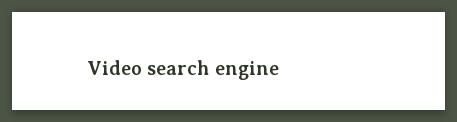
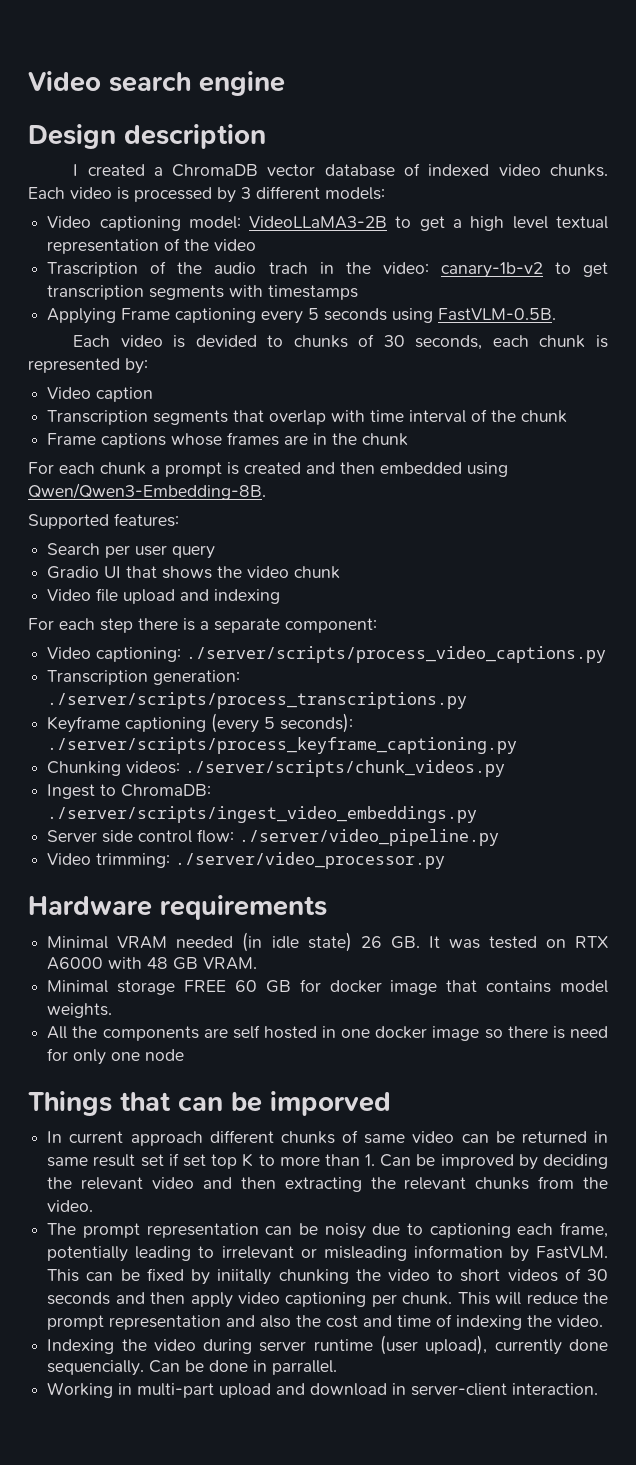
(279, 70) none -> [28,124,266,149] [73,163,608,177] [28,186,385,203] [47,216,608,231] [47,238,257,254] [47,261,608,278] [47,285,359,300] [47,308,557,324] [73,334,609,350] [28,358,148,374] [47,387,154,402] [47,409,568,425] [47,432,409,448] [28,462,508,477] [28,483,266,500] [28,513,179,529] [47,543,216,559] [47,566,341,579] [47,588,281,604] [28,618,377,633] [47,646,607,663] [47,670,241,685] [47,692,468,709] [47,713,354,733] [47,737,518,754] [47,760,506,777] [47,784,212,799] [47,806,478,823] [47,829,500,846] [47,852,446,869] [28,895,327,920] [47,932,608,952] [47,957,258,970] [47,979,608,995] [47,1003,113,1018] [47,1025,608,1041] [47,1048,185,1065] [28,1091,391,1116] [47,1130,609,1146] [47,1153,608,1170] [47,1176,608,1192] [47,1200,94,1212] [47,1222,608,1239] [47,1245,608,1262] [47,1268,608,1285] [47,1292,608,1308] [47,1314,604,1330] [47,1335,608,1355] [47,1360,338,1376] [47,1382,599,1398] // Design description // I created a ChromaDB vector database of indexed video chunks. Each video is processed by 3 different models: // Video captioning model: VideoLLaMA3-2B to get a high level textual representation of the video // Trascription of the audio trach in the video: canary-1b-v2 to get transcription segments with timestamps // Applying Frame captioning every 5 seconds using FastVLM-0.5B. // Each video is devided to chunks of 30 seconds, each chunk is represented by: // Video caption // Transcription segments that overlap with time interval of the chunk // Frame captions whose frames are in the chunk // For each chunk a prompt is created and then embedded using Qwen/Qwen3-Embedding-8B. // Supported features: // Search per user query // Gradio UI that shows the video chunk // Video file upload and indexing // For each step there is a separate component: // Video captioning: ./server/scripts/process_video_captions.py // Transcription generation: ./server/scripts/process_transcriptions.py // Keyframe captioning (every 5 seconds): ./server/scripts/process_keyframe_captioning.py // Chunking videos: ./server/scripts/chunk_videos.py // Ingest to ChromaDB: ./server/scripts/ingest_video_embeddings.py // Server side control flow: ./server/video_pipeline.py // Video trimming: ./server/video_processor.py // Hardware requirements // Minimal VRAM needed (in idle state) 26 GB. It was tested on RTX A6000 with 48 GB VRAM. // Minimal storage FREE 60 GB for docker image that contains model weights. // All the components are self hosted in one docker image so there is need for only one node // Things that can be imporved // In current approach different chunks of same video can be returned in same result set if set top K to more than 1. Can be improved by deciding the relevant video and then extracting the relevant chunks from the video. // The prompt representation can be noisy due to captioning each frame, potentially leading to irrelevant or misleading information by FastVLM. This can be fixed by iniitally chunking the video to short videos of 30 seconds and then apply video captioning per chunk. This will reduce the prompt representation and also the cost and time of indexing the video. // Indexing the video during server runtime (user upload), currently done sequencially. Can be done in parrallel. // Working in multi-part upload and download in server-client interaction.

